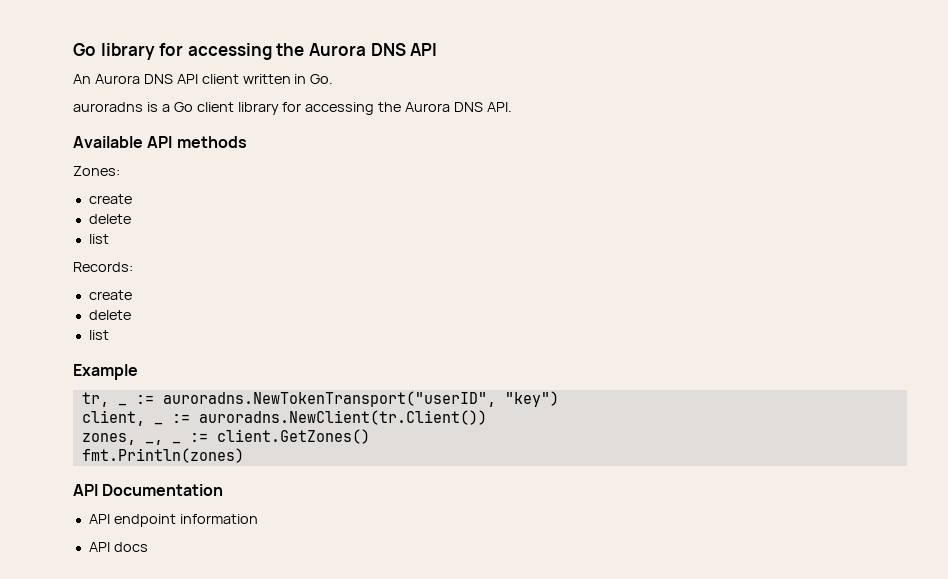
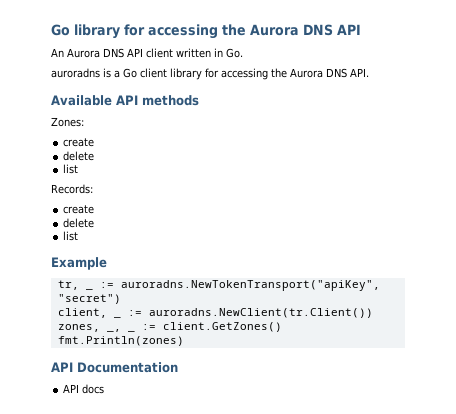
[162,391,559,407] auroradns.NewTokenTransport("userID", "key") -> [120,280,380,291] [57,294,121,304] auroradns.NewTokenTransport("apiKey", "secret")
[88,514,258,527] // API endpoint information -> (178, 367) none

